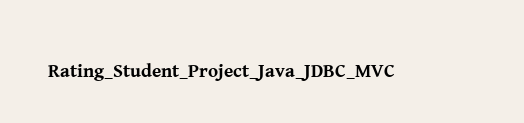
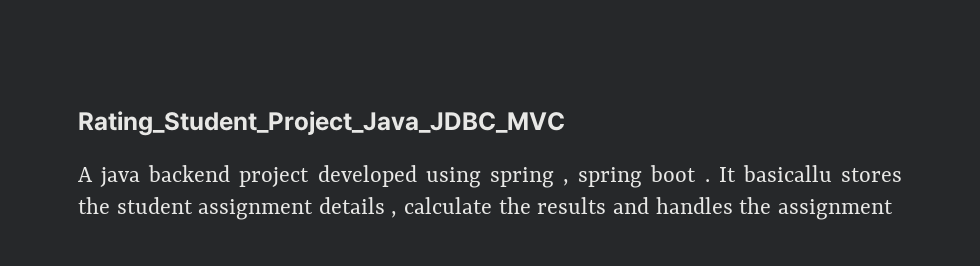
(395, 72) none -> [78,165,903,188] [78,197,893,220] // A java backend project developed using spring , spring boot . It basicallu stores the student assignment details , calculate the results and handles the assignment

